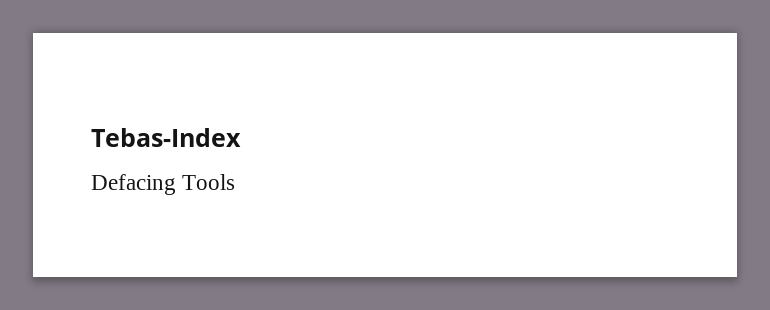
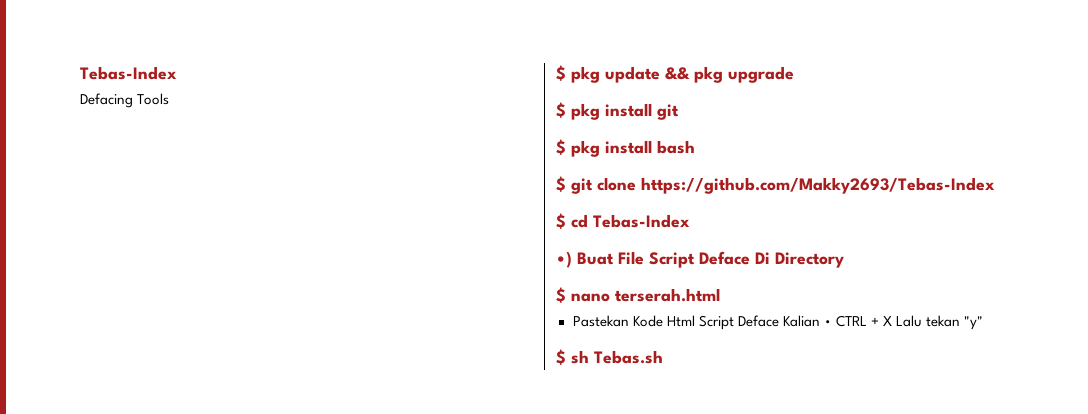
(236, 182) none -> [556,65,794,83] [556,102,679,120] [556,139,695,157] [556,176,995,194] [556,213,690,229] [556,251,844,268] [556,287,720,303] [572,315,984,330] [556,349,663,365] // $ pkg update && pkg upgrade // $ pkg install git // $ pkg install bash // $ git clone https://github.com/Makky2693/Tebas-Index // $ cd Tebas-Index // •) Buat File Script Deface Di Directory // $ nano terserah.html // Pastekan Kode Html Script Deface Kalian • CTRL + X Lalu tekan "y" // $ sh Tebas.sh

